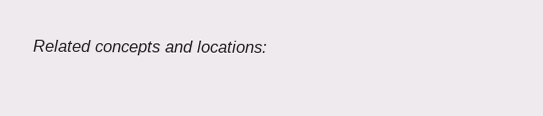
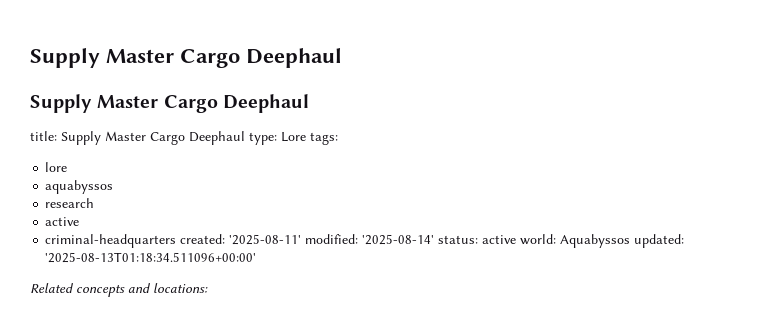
(33, 46) none -> [30,48,342,68] [30,94,309,113] [30,131,338,145] [45,162,68,172] [45,180,114,194] [45,198,95,208] [45,217,80,226] [45,234,685,248] [45,252,257,263] Supply Master Cargo Deephaul // Supply Master Cargo Deephaul // title: Supply Master Cargo Deephaul type: Lore tags: // lore // aquabyssos // research // active // criminal-headquarters created: '2025-08-11' modified: '2025-08-14' status: active world: Aquabyssos updated: '2025-08-13T01:18:34.511096+00:00' //

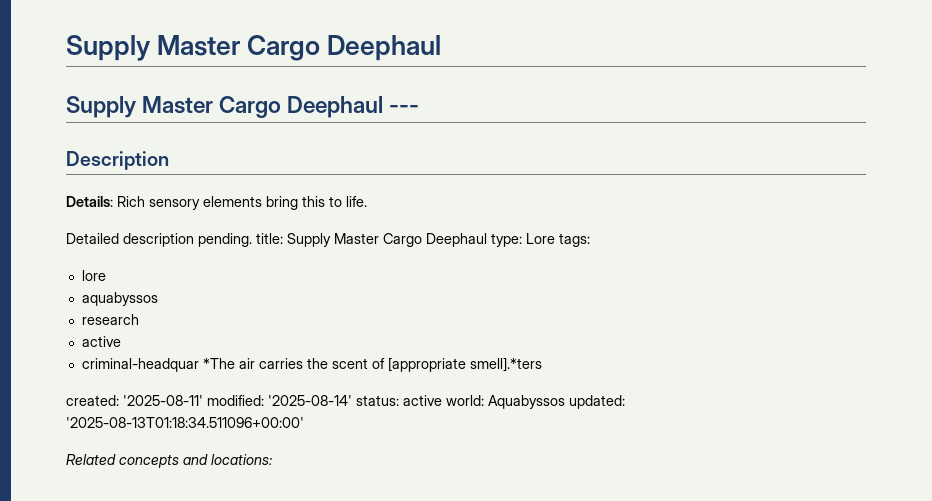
(309, 103) // -> [389,105,420,113] [66,151,169,170] [66,196,367,210] [66,233,252,247] --- // Description // Details: Rich sensory elements bring this to life. // Detailed description pending.
[45,234,177,248] criminal-headquarters -> [81,357,542,372] criminal-headquar *The air carries the scent of [appropriate smell].*ters //

